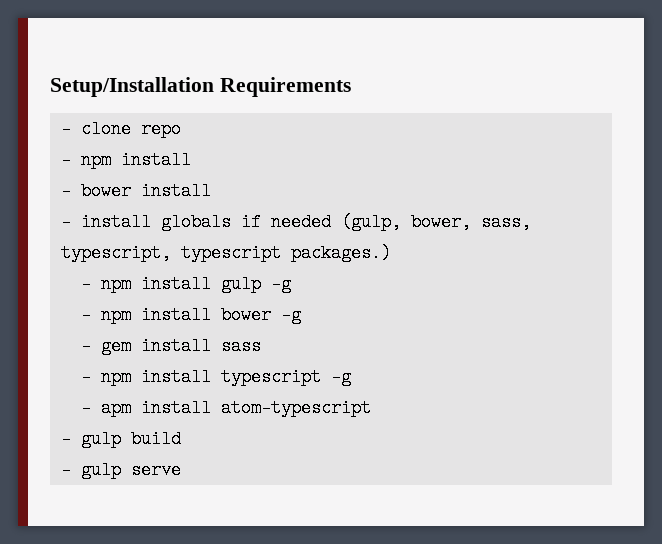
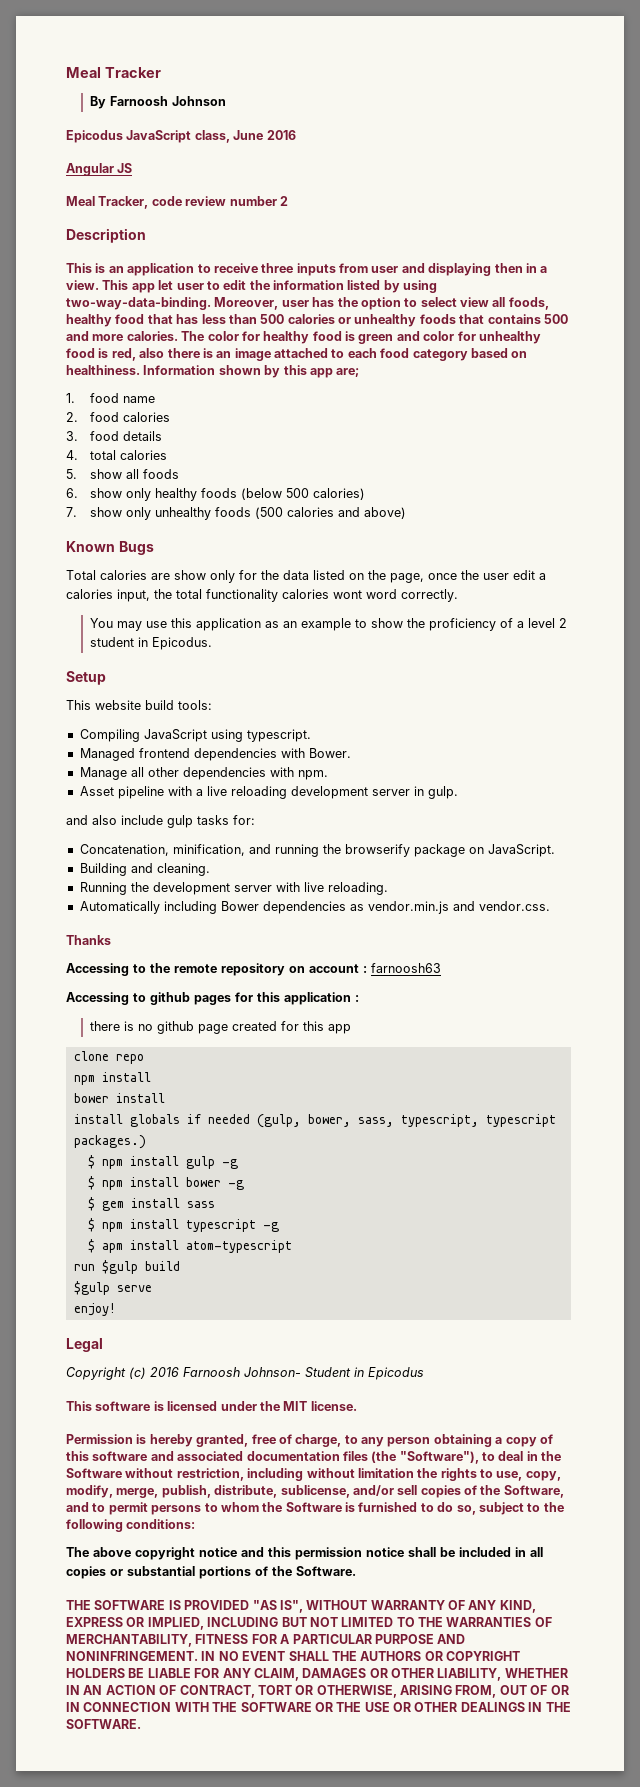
[50,77,351,97] [61,120,72,138] Setup/Installation Requirements // - -> [66,67,161,78] [89,96,226,109] [66,130,296,143] [66,163,133,176] [66,196,288,209] [66,228,146,243] [66,263,548,276] [66,280,438,293] [66,297,549,310] [66,314,568,327] [66,331,541,344] [66,348,528,361] [66,365,360,378] [66,393,155,403] [66,412,170,422] [66,431,162,441] [66,450,167,460] [66,469,179,479] [66,488,365,501] [66,507,406,520] [66,541,154,555] [66,570,546,583] [66,589,458,602] [89,618,567,631] [89,637,212,650] [66,671,106,685] [66,700,212,710] [79,729,311,742] [79,748,351,761] [79,767,328,780] [79,786,458,799] [66,815,255,828] [79,844,555,857] [79,863,210,876] [79,882,388,895] [79,901,550,914] [66,935,111,945] [66,963,441,976] [66,992,359,1005] [89,1021,351,1034] Meal Tracker // By Farnoosh Johnson // Epicodus JavaScript class, June 2016 // Angular JS // Meal Tracker, code review number 2 // Description // This is an application to receive three inputs from user and displaying then in a view. This app let user to edit the information listed by using two-way-data-binding. Moreover, user has the option to select view all foods, healthy food that has less than 500 calories or unhealthy foods that contains 500 and more calories. The color for healthy food is green and color for unhealthy food is red, also there is an image attached to each food category based on healthiness. Information shown by this app are; // 1. food name // 2. food calories // 3. food details // 4. total calories // 5. show all foods // 6. show only healthy foods (below 500 calories) // 7. show only unhealthy foods (500 calories and above) // Known Bugs // Total calories are show only for the data listed on the page, once the user edit a calories input, the total functionality calories wont word correctly. // You may use this application as an example to show the proficiency of a level 2 student in Epicodus. // Setup // This website build tools: // Compiling JavaScript using typescript. // Managed frontend dependencies with Bower. // Manage all other dependencies with npm. // Asset pipeline with a live reloading development server in gulp. // and also include gulp tasks for: // Concatenation, minification, and running the browserify package on JavaScript. // Building and cleaning. // Running the development server with live reloading. // Automatically including Bower dependencies as vendor.min.js and vendor.css. // Thanks // Accessing to the remote repository on account : farnoosh63 // Accessing to github pages for this application : // there is no github page created for this app //
[61,151,72,169] - -> (144, 1059) none
[61,182,72,200] - -> (151, 1077) none
[61,213,72,231] - -> (165, 1098) none
[81,275,92,293] - -> [87,1155,95,1169] $
[81,306,92,324] - -> [87,1176,95,1190] $
[81,337,92,355] - -> [87,1197,95,1211] $
[81,368,92,386] - -> [87,1218,95,1232] $
[81,399,92,417] - -> [87,1239,95,1253] $
[61,430,122,448] - gulp -> [73,1260,138,1274] run $gulp
[61,461,122,479] - gulp -> [73,1281,110,1295] $gulp
(182, 470) none -> [73,1303,116,1316] [66,1338,103,1352] [66,1367,424,1380] [66,1401,357,1411] [66,1434,553,1447] [66,1451,562,1464] [66,1468,561,1481] [66,1485,564,1498] [66,1502,564,1515] [66,1519,196,1532] [66,1547,543,1560] [66,1566,356,1579] [66,1600,536,1613] [66,1617,552,1630] [66,1634,466,1647] [66,1651,520,1661] [66,1668,568,1681] [66,1685,569,1698] [66,1702,571,1712] [66,1719,141,1729] // enjoy! // Legal // Copyright (c) 2016 Farnoosh Johnson- Student in Epicodus // This software is licensed under the MIT license. // Permission is hereby granted, free of charge, to any person obtaining a copy of this software and associated documentation files (the "Software"), to deal in the Software without restriction, including without limitation the rights to use, copy, modify, merge, publish, distribute, sublicense, and/or sell copies of the Software, and to permit persons to whom the Software is furnished to do so, subject to the following conditions: // The above copyright notice and this permission notice shall be included in all copies or substantial portions of the Software. // THE SOFTWARE IS PROVIDED "AS IS", WITHOUT WARRANTY OF ANY KIND, EXPRESS OR IMPLIED, INCLUDING BUT NOT LIMITED TO THE WARRANTIES OF MERCHANTABILITY, FITNESS FOR A PARTICULAR PURPOSE AND NONINFRINGEMENT. IN NO EVENT SHALL THE AUTHORS OR COPYRIGHT HOLDERS BE LIABLE FOR ANY CLAIM, DAMAGES OR OTHER LIABILITY, WHETHER IN AN ACTION OF CONTRACT, TORT OR OTHERWISE, ARISING FROM, OUT OF OR IN CONNECTION WITH THE SOFTWARE OR THE USE OR OTHER DEALINGS IN THE SOFTWARE.

